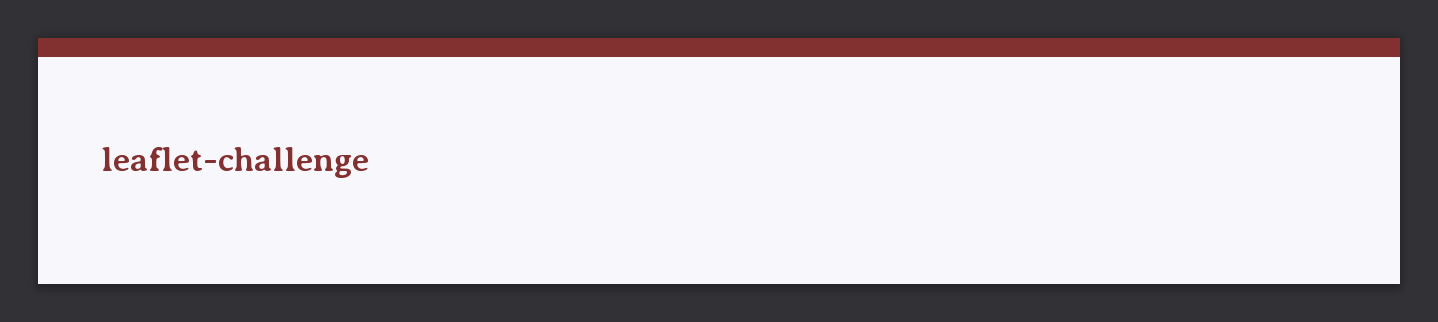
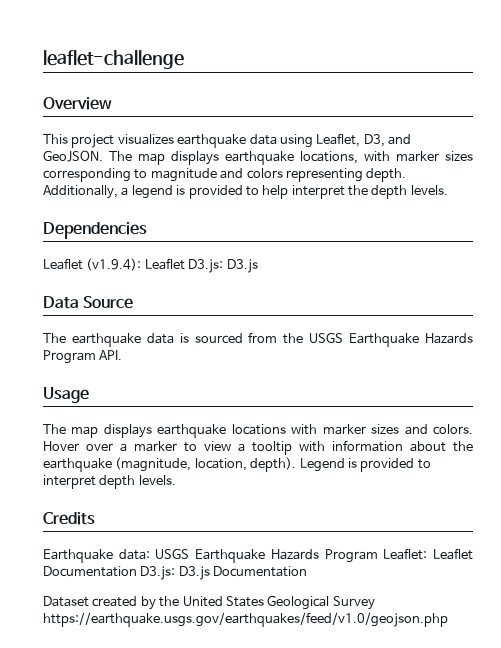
(369, 162) none -> [43,97,112,110] [43,133,411,148] [43,150,473,165] [43,168,407,182] [43,185,448,199] [43,222,147,239] [43,258,258,273] [43,296,134,309] [43,332,474,347] [43,350,123,364] [43,387,89,403] [43,424,474,438] [43,440,473,455] [43,457,431,472] [43,475,176,489] [43,512,95,525] [43,548,474,563] [43,566,308,580] [43,595,375,610] [43,612,448,627] // Overview // This project visualizes earthquake data using Leaflet, D3, and GeoJSON. The map displays earthquake locations, with marker sizes corresponding to magnitude and colors representing depth. Additionally, a legend is provided to help interpret the depth levels. // Dependencies // Leaflet (v1.9.4): Leaflet D3.js: D3.js // Data Source // The earthquake data is sourced from the USGS Earthquake Hazards Program API. // Usage // The map displays earthquake locations with marker sizes and colors. Hover over a marker to view a tooltip with information about the earthquake (magnitude, location, depth). Legend is provided to interpret depth levels. // Credits // Earthquake data: USGS Earthquake Hazards Program Leaflet: Leaflet Documentation D3.js: D3.js Documentation // Dataset created by the United States Geological Survey https://earthquake.usgs.gov/earthquakes/feed/v1.0/geojson.php

